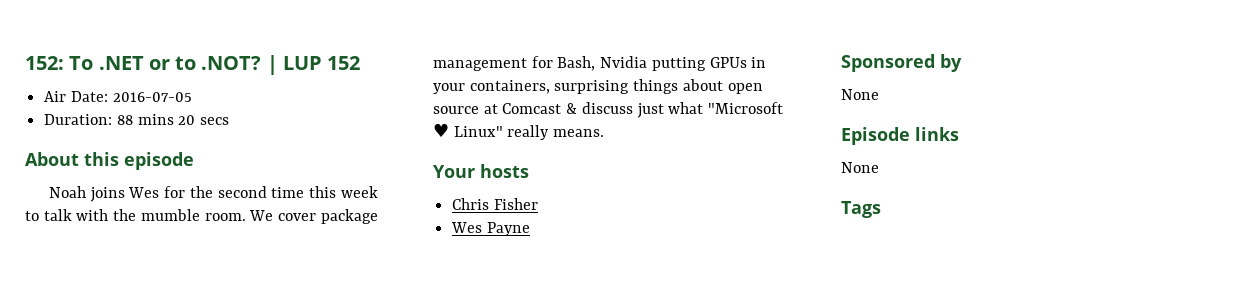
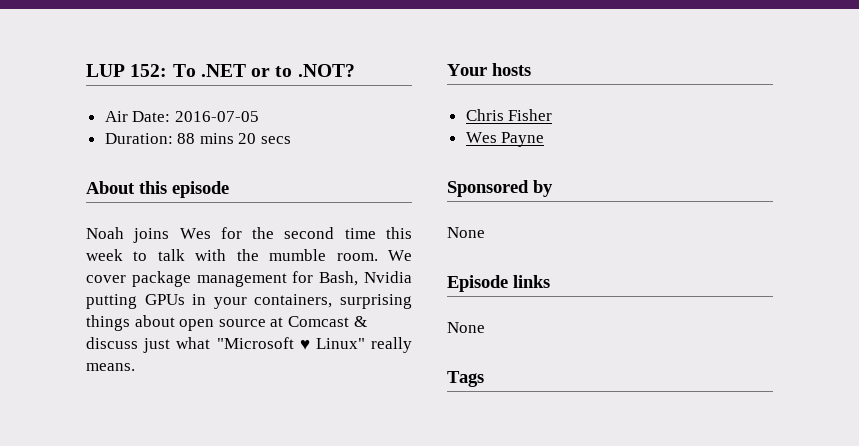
(25, 63) none -> [86,64,125,77] LUP
[266,55,361,75] | LUP 152 -> (355, 70) none

